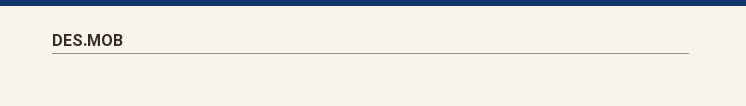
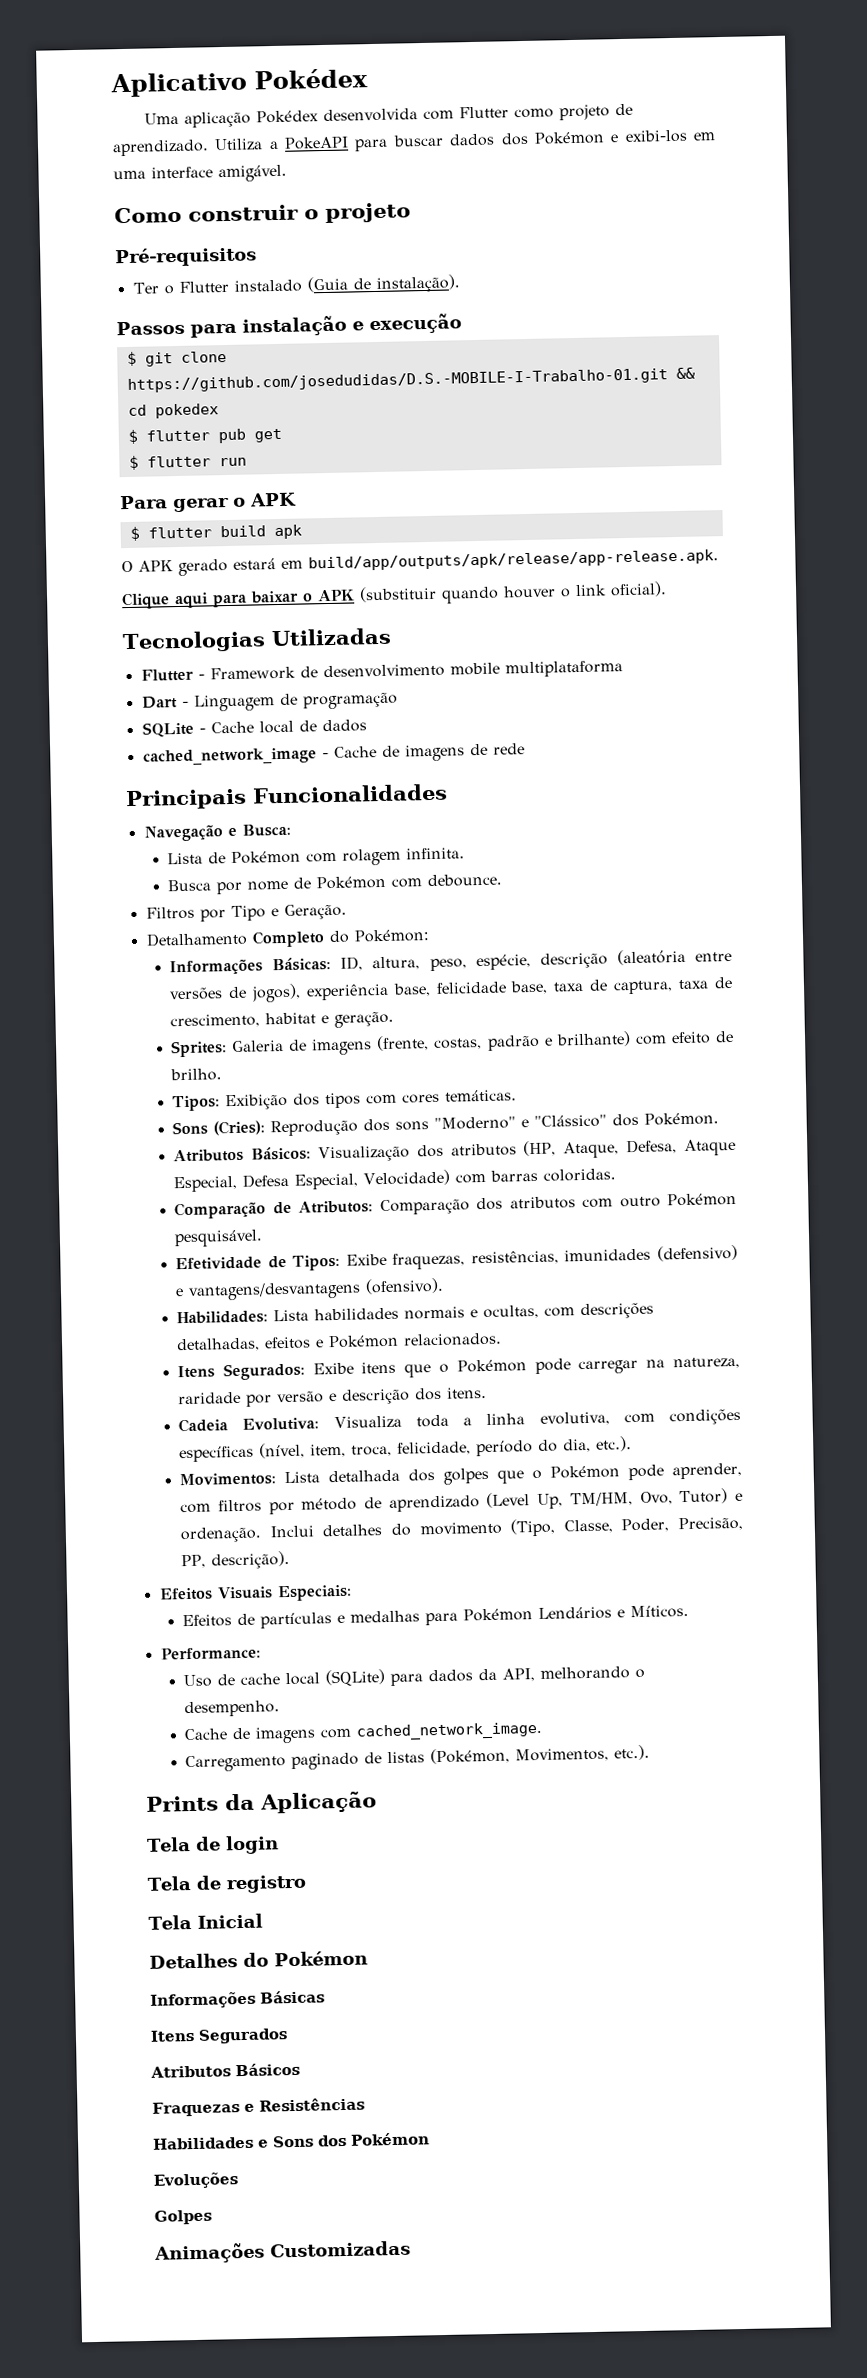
[52,34,123,46] DES.MOB -> [110,68,368,98] [144,103,634,128] [112,129,717,157] [113,164,287,183] [114,202,411,224] [115,246,257,268] [132,274,460,295] [116,313,462,338] [126,350,227,367] [126,367,695,393] [127,403,219,419] [127,428,282,444] [128,455,247,470] [120,492,297,513] [129,524,302,541] [121,549,719,576] [121,581,667,610] [122,627,392,654] [140,660,623,682] [141,692,398,712] [141,719,367,738] [142,743,525,766] [125,783,448,811] [143,823,291,842] [167,847,466,866] [167,873,503,895] [145,903,347,922] [145,929,430,948] [169,948,732,976] [169,976,734,1003] [170,1011,395,1029] [170,1030,734,1058] [170,1068,223,1082] [172,1089,518,1112] [172,1112,720,1137] [173,1138,736,1163] [173,1168,617,1193] [174,1192,737,1220] [174,1229,264,1248] [175,1244,738,1271] [175,1277,445,1301] [176,1302,655,1325] [176,1332,503,1353] [177,1356,741,1381] [178,1386,488,1407] [178,1408,741,1433] [179,1436,633,1463] [179,1462,742,1487] [180,1488,743,1515] [180,1516,743,1544] [181,1550,291,1570] [158,1584,352,1602] [182,1604,690,1629] [160,1646,261,1660] [183,1666,646,1688] [184,1700,281,1718] [184,1721,544,1744] [185,1744,651,1773] [146,1791,377,1814] [146,1835,279,1855] [147,1874,307,1894] [148,1913,263,1930] [149,1950,368,1969] [150,1990,325,2009] [150,2028,288,2044] [150,2062,300,2078] [152,2097,365,2117] [153,2132,430,2150] [153,2172,238,2189] [154,2209,212,2225] [154,2240,411,2264] Aplicativo Pokédex // Uma aplicação Pokédex desenvolvida com Flutter como projeto de aprendizado. Utiliza a PokeAPI para buscar dados dos Pokémon e exibi-los em uma interface amigável. // Como construir o projeto // Pré-requisitos // Ter o Flutter instalado (Guia de instalação). // Passos para instalação e execução // $ git clone https://github.com/josedudidas/D.S.-MOBILE-I-Trabalho-01.git && cd pokedex // $ flutter pub get // $ flutter run // Para gerar o APK // $ flutter build apk // O APK gerado estará em build/app/outputs/apk/release/app-release.apk. // Clique aqui para baixar o APK (substituir quando houver o link oficial). // Tecnologias Utilizadas // Flutter - Framework de desenvolvimento mobile multiplataforma // Dart - Linguagem de programação // SQLite - Cache local de dados // cached_network_image - Cache de imagens de rede // Principais Funcionalidades // Navegação e Busca: // Lista de Pokémon com rolagem infinita. // Busca por nome de Pokémon com debounce. // Filtros por Tipo e Geração. // Detalhamento Completo do Pokémon: // Informações Básicas: ID, altura, peso, espécie, descrição (aleatória entre versões de jogos), experiência base, felicidade base, taxa de captura, taxa de crescimento, habitat e geração. // Sprites: Galeria de imagens (frente, costas, padrão e brilhante) com efeito de brilho. // Tipos: Exibição dos tipos com cores temáticas. // Sons (Cries): Reprodução dos sons "Moderno" e "Clássico" dos Pokémon. // Atributos Básicos: Visualização dos atributos (HP, Ataque, Defesa, Ataque Especial, Defesa Especial, Velocidade) com barras coloridas. // Comparação de Atributos: Comparação dos atributos com outro Pokémon pesquisável. // Efetividade de Tipos: Exibe fraquezas, resistências, imunidades (defensivo) e vantagens/desvantagens (ofensivo). // Habilidades: Lista habilidades normais e ocultas, com descrições detalhadas, efeitos e Pokémon relacionados. // Itens Segurados: Exibe itens que o Pokémon pode carregar na natureza, raridade por versão e descrição dos itens. // Cadeia Evolutiva: Visualiza toda a linha evolutiva, com condições específicas (nível, item, troca, felicidade, período do dia, etc.). // Movimentos: Lista detalhada dos golpes que o Pokémon pode aprender, com filtros por método de aprendizado (Level Up, TM/HM, Ovo, Tutor) e ordenação. Inclui detalhes do movimento (Tipo, Classe, Poder, Precisão, PP, descrição). // Efeitos Visuais Especiais: // Efeitos de partículas e medalhas para Pokémon Lendários e Míticos. // Performance: // Uso de cache local (SQLite) para dados da API, melhorando o desempenho. // Cache de imagens com cached_network_image. // Carregamento paginado de listas (Pokémon, Movimentos, etc.). // Prints da Aplicação // Tela de login // Tela de registro // Tela Inicial // Detalhes do Pokémon // Informações Básicas // Itens Segurados // Atributos Básicos // Fraquezas e Resistências // Habilidades e Sons dos Pokémon // Evoluções // Golpes // Animações Customizadas

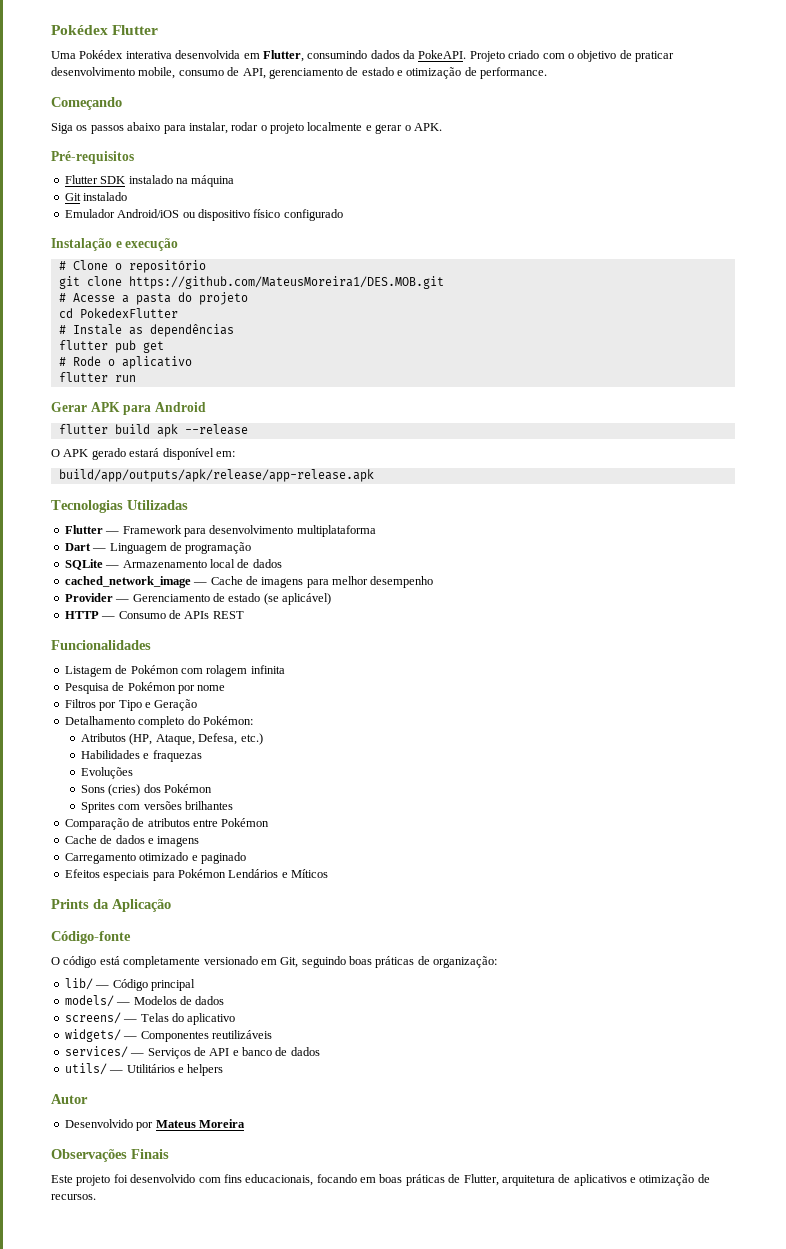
[110,68,368,98] Aplicativo Pokédex -> [51,25,159,35] Pokédex Flutter
[184,103,634,128] [112,129,717,157] [113,164,287,183] [114,202,411,224] [115,246,257,268] [132,274,460,295] [116,313,462,338] [126,350,227,367] [126,367,695,393] [127,403,219,419] [127,429,138,444] aplicação Pokédex desenvolvida com Flutter como projeto de aprendizado. Utiliza a PokeAPI para buscar dados dos Pokémon e exibi-los em uma interface amigável. // Como construir o projeto // Pré-requisitos // Ter o Flutter instalado (Guia de instalação). // Passos para instalação e execução // $ git clone https://github.com/josedudidas/D.S.-MOBILE-I-Trabalho-01.git && cd pokedex // $ -> [79,50,674,62] [51,67,548,79] [51,97,122,110] [51,122,442,134] [51,151,134,164] [64,175,235,187] [64,192,128,201] [64,209,343,221] [51,238,179,251] [58,260,206,273] [58,276,444,289] [58,292,248,305] [58,308,178,318] [58,324,234,337] Pokédex interativa desenvolvida em Flutter, consumindo dados da PokeAPI. Projeto criado com o objetivo de praticar desenvolvimento mobile, consumo de API, gerenciamento de estado e otimização de performance. // Começando // Siga os passos abaixo para instalar, rodar o projeto localmente e gerar o APK. // Pré-requisitos // Flutter SDK instalado na máquina // Git instalado // Emulador Android/iOS ou dispositivo físico configurado // Instalação e execução // # Clone o repositório // git clone https://github.com/MateusMoreira1/DES.MOB.git // # Acesse a pasta do projeto // cd PokedexFlutter // # Instale as dependências //
[128,455,139,470] $ -> [58,356,192,369] # Rode o aplicativo //
[120,492,297,513] [129,526,140,541] Para gerar o APK // $ -> [51,402,206,415] Gerar APK para Android //
(302, 532) none -> [184,424,248,435] --release
[281,549,719,572] [121,581,667,610] [122,627,392,654] [140,662,500,682] em build/app/outputs/apk/release/app-release.apk. // Clique aqui para baixar o APK (substituir quando houver o link oficial). // Tecnologias Utilizadas // Flutter - Framework de desenvolvimento mobile -> [162,448,235,460] [58,469,374,482] [51,500,188,513] [64,525,294,537] disponível em: // build/app/outputs/apk/release/app-release.apk // Tecnologias Utilizadas // Flutter — Framework para desenvolvimento
[181,701,189,707] - -> [92,548,107,551] —
[198,721,254,734] - Cache -> [105,560,207,568] — Armazenamento
[321,743,525,762] [125,783,448,811] [143,823,291,842] [167,847,466,866] [167,873,503,895] - Cache de imagens de rede // Principais Funcionalidades // Navegação e Busca: // Lista de Pokémon com rolagem infinita. // Busca por nome de Pokémon com debounce. -> [193,576,434,588] [64,593,331,605] [64,610,244,619] [51,640,151,650] [64,665,285,677] [64,682,226,694] — Cache de imagens para melhor desempenho // Provider — Gerenciamento de estado (se aplicável) // HTTP — Consumo de APIs REST // Funcionalidades // Listagem de Pokémon com rolagem infinita // Pesquisa de Pokémon por nome
[283,903,347,920] Geração. -> [154,699,198,711] Geração
[251,930,325,948] Completo -> [138,716,185,728] completo
[169,948,732,976] [169,976,734,1003] [170,1011,395,1029] [170,1030,734,1058] [170,1068,223,1082] [172,1089,518,1112] [172,1112,720,1137] [173,1138,736,1163] [173,1168,617,1193] [174,1192,737,1220] [174,1229,264,1248] [175,1244,738,1271] [175,1277,445,1301] [176,1302,655,1325] [176,1332,503,1353] [177,1356,741,1381] [178,1386,488,1407] [178,1408,741,1433] [179,1436,633,1463] [179,1462,742,1487] [180,1488,743,1515] [180,1516,743,1544] [181,1550,291,1570] [158,1584,352,1602] [182,1604,690,1629] [160,1646,261,1660] [183,1666,646,1688] [184,1700,281,1718] [184,1721,544,1744] [185,1744,651,1773] [146,1791,377,1814] [146,1835,279,1855] [147,1874,307,1894] [148,1913,263,1930] [149,1950,368,1969] [150,1990,325,2009] [150,2028,288,2044] [150,2062,300,2078] [152,2097,365,2117] [153,2132,430,2150] [153,2172,238,2189] [154,2209,212,2225] [154,2240,411,2264] Informações Básicas: ID, altura, peso, espécie, descrição (aleatória entre versões de jogos), experiência base, felicidade base, taxa de captura, taxa de crescimento, habitat e geração. // Sprites: Galeria de imagens (frente, costas, padrão e brilhante) com efeito de brilho. // Tipos: Exibição dos tipos com cores temáticas. // Sons (Cries): Reprodução dos sons "Moderno" e "Clássico" dos Pokémon. // Atributos Básicos: Visualização dos atributos (HP, Ataque, Defesa, Ataque Especial, Defesa Especial, Velocidade) com barras coloridas. // Comparação de Atributos: Comparação dos atributos com outro Pokémon pesquisável. // Efetividade de Tipos: Exibe fraquezas, resistências, imunidades (defensivo) e vantagens/desvantagens (ofensivo). // Habilidades: Lista habilidades normais e ocultas, com descrições detalhadas, efeitos e Pokémon relacionados. // Itens Segurados: Exibe itens que o Pokémon pode carregar na natureza, raridade por versão e descrição dos itens. // Cadeia Evolutiva: Visualiza toda a linha evolutiva, com condições específicas (nível, item, troca, felicidade, período do dia, etc.). // Movimentos: Lista detalhada dos golpes que o Pokémon pode aprender, com filtros por método de aprendizado (Level Up, TM/HM, Ovo, Tutor) e ordenação. Inclui detalhes do movimento (Tipo, Classe, Poder, Precisão, PP, descrição). // Efeitos Visuais Especiais: // Efeitos de partículas e medalhas para Pokémon Lendários e Míticos. // Performance: // Uso de cache local (SQLite) para dados da API, melhorando o desempenho. // Cache de imagens com cached_network_image. // Carregamento paginado de listas (Pokémon, Movimentos, etc.). // Prints da Aplicação // Tela de login // Tela de registro // Tela Inicial // Detalhes do Pokémon // Informações Básicas // Itens Segurados // Atributos Básicos // Fraquezas e Resistências // Habilidades e Sons dos Pokémon // Evoluções // Golpes // Animações Customizadas -> [81,733,263,745] [81,750,202,762] [81,767,134,779] [81,784,213,796] [81,801,234,813] [64,818,270,830] [64,835,200,847] [64,852,246,864] [64,869,328,881] [51,899,171,912] [51,931,131,944] [51,956,498,968] [64,978,195,991] [64,995,225,1007] [64,1012,236,1025] [64,1029,272,1042] [64,1046,320,1059] [64,1063,224,1076] [51,1094,88,1104] [64,1119,245,1131] [51,1149,169,1162] [51,1174,710,1186] [51,1194,96,1200] Atributos (HP, Ataque, Defesa, etc.) // Habilidades e fraquezas // Evoluções // Sons (cries) dos Pokémon // Sprites com versões brilhantes // Comparação de atributos entre Pokémon // Cache de dados e imagens // Carregamento otimizado e paginado // Efeitos especiais para Pokémon Lendários e Míticos // Prints da Aplicação // Código-fonte // O código está completamente versionado em Git, seguindo boas práticas de organização: // lib/ — Código principal // models/ — Modelos de dados // screens/ — Telas do aplicativo // widgets/ — Componentes reutilizáveis // services/ — Serviços de API e banco de dados // utils/ — Utilitários e helpers // Autor // Desenvolvido por Mateus Moreira // Observações Finais // Este projeto foi desenvolvido com fins educacionais, focando em boas práticas de Flutter, arquitetura de aplicativos e otimização de recursos.

